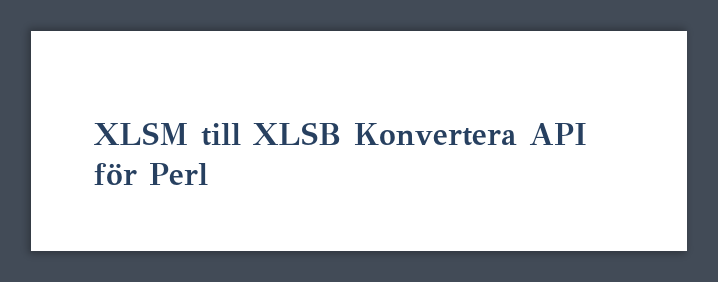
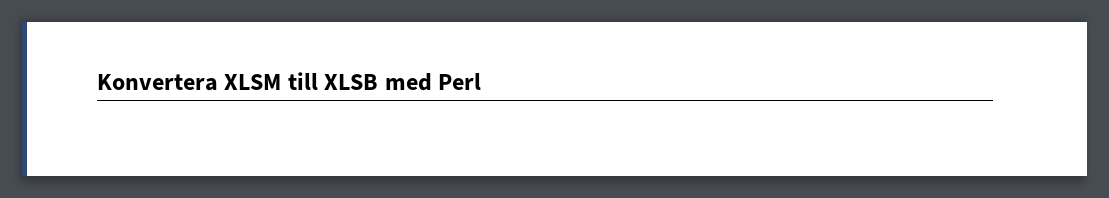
(94, 133) none -> [97,74,218,91] Konvertera
[354,123,587,146] [94,163,137,185] Konvertera API för -> [384,73,432,91] med

